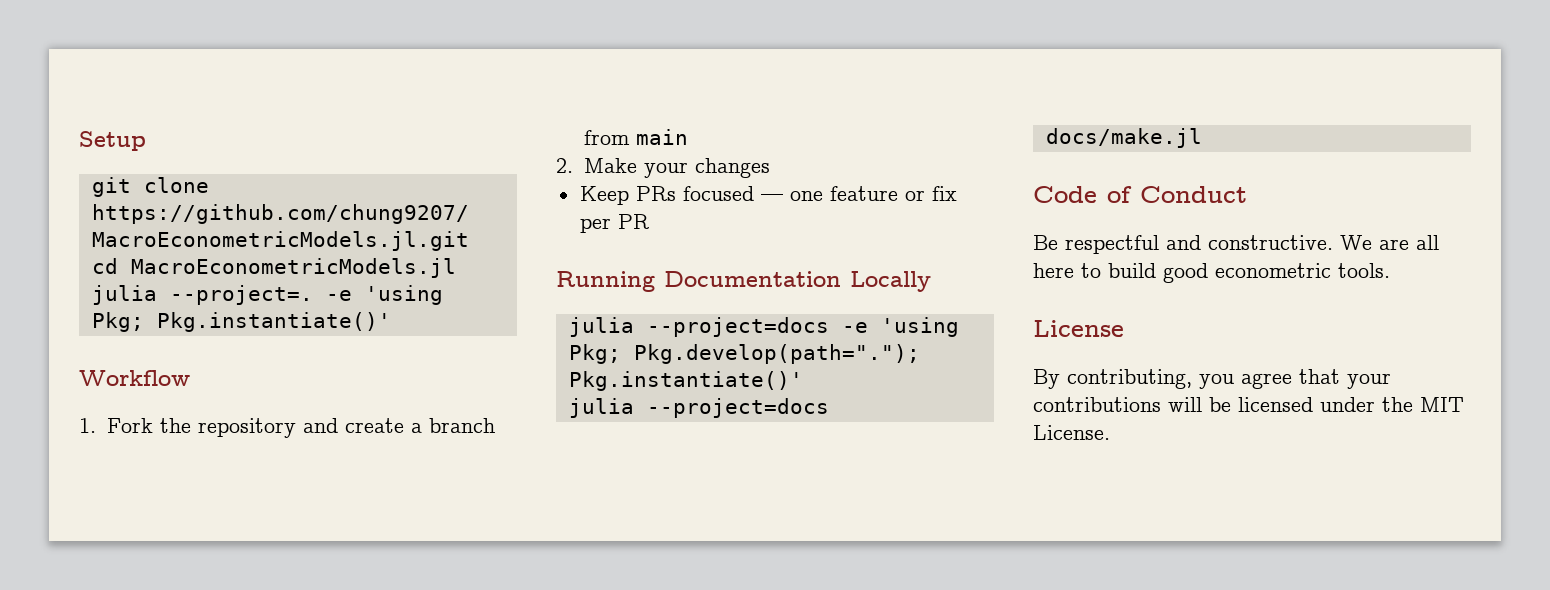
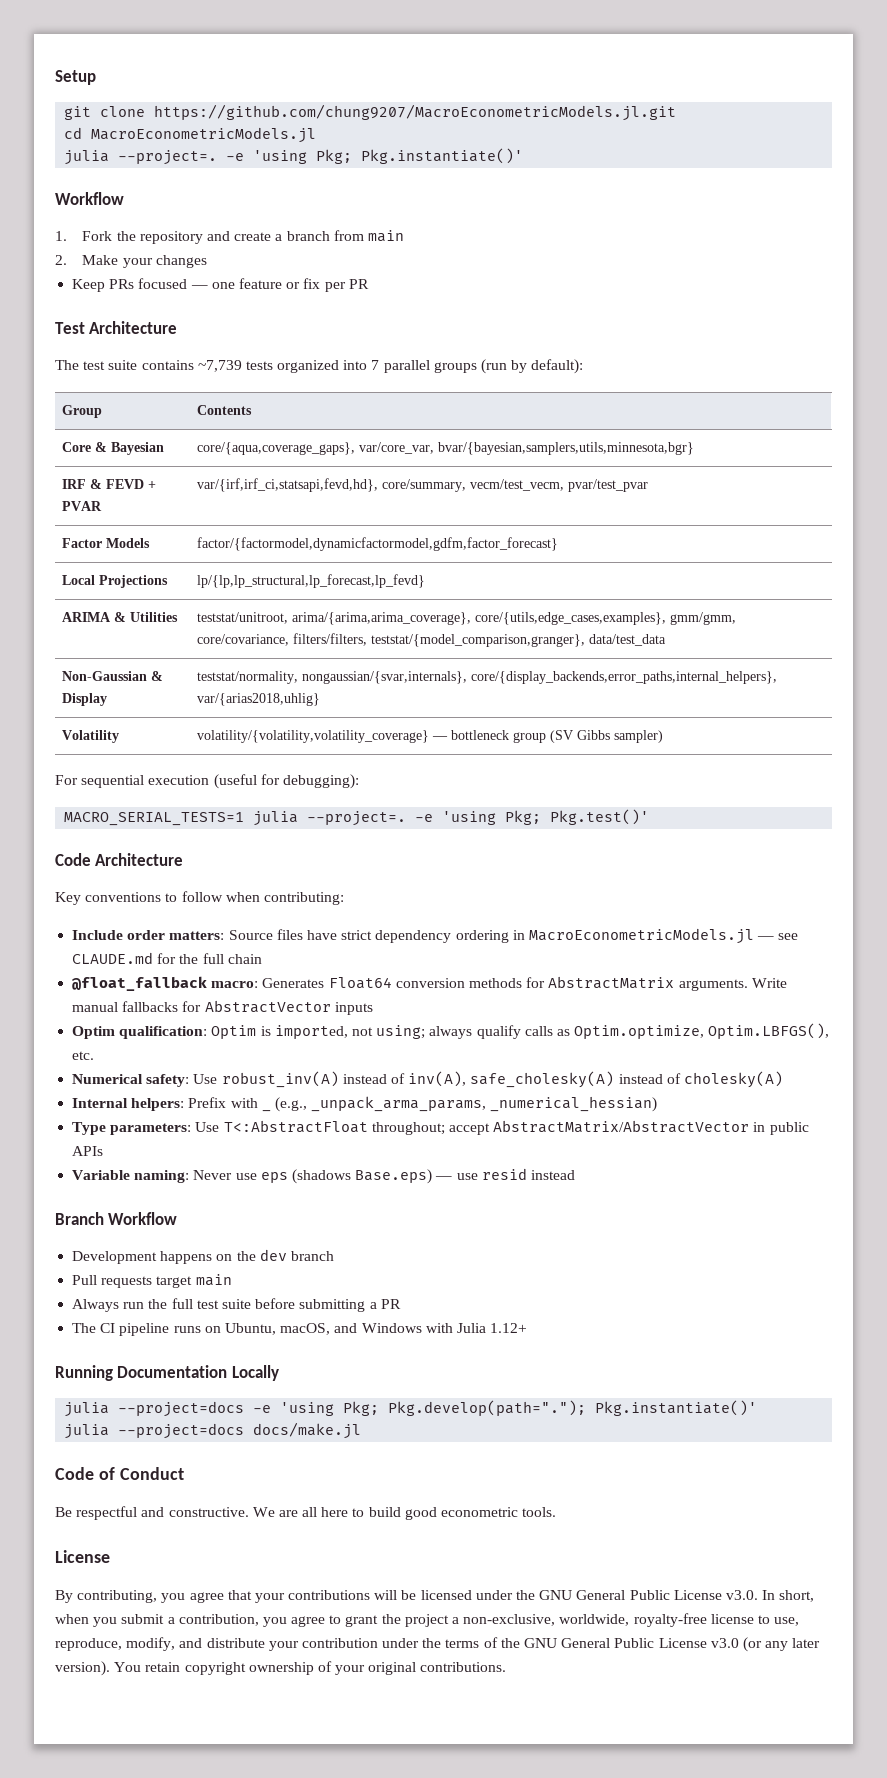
(649, 221) none -> [55,321,178,334] [55,359,584,374] [62,405,103,418] [197,405,253,415] [62,442,165,455] [197,442,695,455] [62,479,157,489] [62,501,103,511] [197,478,649,492] [62,538,151,548] [197,537,559,551] [62,575,169,588] [197,574,426,588] [62,612,179,622] [197,612,737,625] [197,633,667,647] [62,671,164,681] [62,693,108,706] [197,671,778,684] [197,693,321,706] [62,730,120,743] [197,730,664,743] [55,774,359,789] [64,809,650,826] [55,853,184,866] [55,891,344,905] [72,928,799,944] [72,952,262,964] [71,976,787,991] [72,1000,373,1015] [72,1023,830,1039] [72,1051,95,1060] [72,1071,783,1088] [72,1097,258,1111] [261,1096,658,1112] [72,1120,809,1135] [72,1146,104,1156] [72,1168,575,1184] [55,1212,178,1225] [72,1249,334,1264] [72,1274,232,1288] [72,1298,401,1312] [72,1323,528,1336] // Test Architecture // The test suite contains ~7,739 tests organized into 7 parallel groups (run by default): // Group | Contents // Core & Bayesian | core/{aqua,coverage_gaps}, var/core_var, bvar/{bayesian,samplers,utils,minnesota,bgr} // IRF & FEVD + PVAR | var/{irf,irf_ci,statsapi,fevd,hd}, core/summary, vecm/test_vecm, pvar/test_pvar // Factor Models | factor/{factormodel,dynamicfactormodel,gdfm,factor_forecast} // Local Projections | lp/{lp,lp_structural,lp_forecast,lp_fevd} // ARIMA & Utilities | teststat/unitroot, arima/{arima,arima_coverage}, core/{utils,edge_cases,examples}, gmm/gmm, core/covariance, filters/filters, teststat/{model_comparison,granger}, data/test_data // Non-Gaussian & Display | teststat/normality, nongaussian/{svar,internals}, core/{display_backends,error_paths,internal_helpers}, var/{arias2018,uhlig} // Volatility | volatility/{volatility,volatility_coverage} — bottleneck group (SV Gibbs sampler) // For sequential execution (useful for debugging): // MACRO_SERIAL_TESTS=1 julia --project=. -e 'using Pkg; Pkg.test()' // Code Architecture // Key conventions to follow when contributing: // Include order matters: Source files have strict dependency ordering in MacroEconometricModels.jl — see CLAUDE.md for the full chain // @float_fallback macro: Generates Float64 conversion methods for AbstractMatrix arguments. Write manual fallbacks for AbstractVector inputs // Optim qualification: Optim is imported, not using; always qualify calls as Optim.optimize, Optim.LBFGS(), etc. // Numerical safety: Use robust_inv(A) instead of inv(A), safe_cholesky(A) instead of cholesky(A) // Internal helpers: Prefix with _ (e.g., _unpack_arma_params, _numerical_hessian) // Type parameters: Use T<:AbstractFloat throughout; accept AbstractMatrix/AbstractVector in public APIs // Variable naming: Never use eps (shadows Base.eps) — use resid instead // Branch Workflow // Development happens on the dev branch // Pull requests target main // Always run the full test suite before submitting a PR // The CI pipeline runs on Ubuntu, macOS, and Windows with Julia 1.12+
[1420,397,1464,412] [1033,425,1110,440] MIT License. -> [539,1590,815,1602] [55,1613,800,1627] [55,1637,821,1652] [55,1661,507,1676] GNU General Public License v3.0. In short, when you submit a contribution, you agree to grant the project a non-exclusive, worldwide, royalty-free license to use, reproduce, modify, and distribute your contribution under the terms of the GNU General Public License v3.0 (or any later version). You retain copyright ownership of your original contributions.

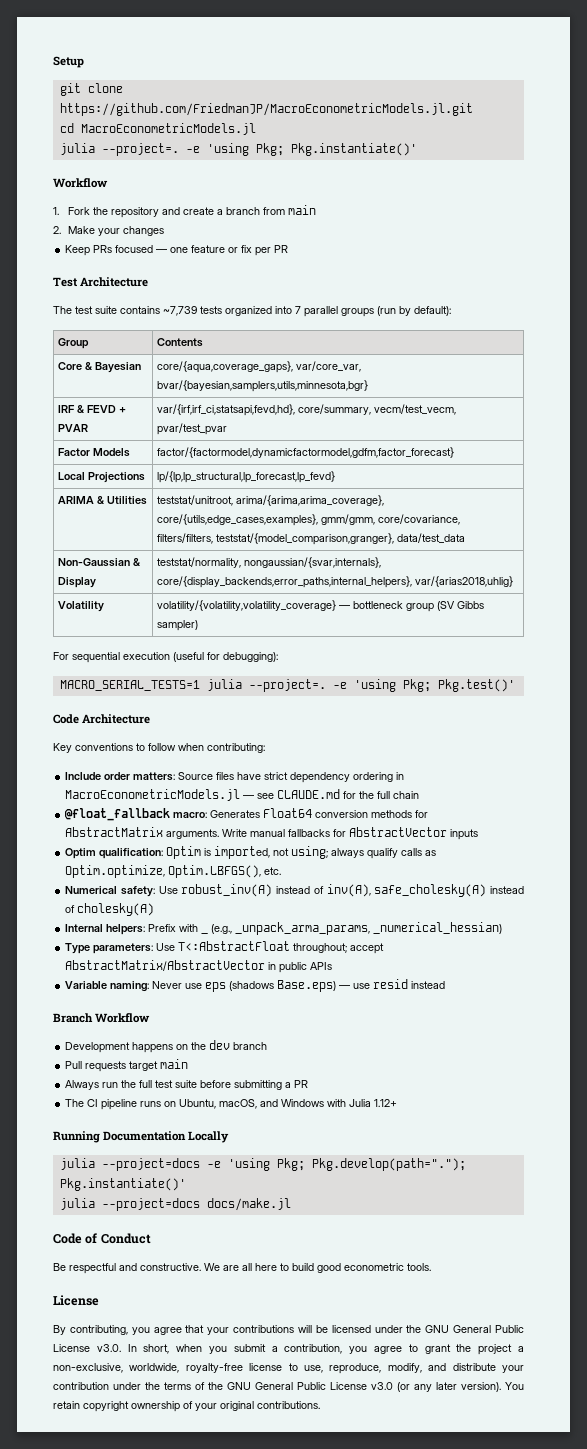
[154,104,677,121] https://github.com/chung9207/MacroEconometricModels.jl.git -> [59,103,473,116] https://github.com/FriedmanJP/MacroEconometricModels.jl.git

